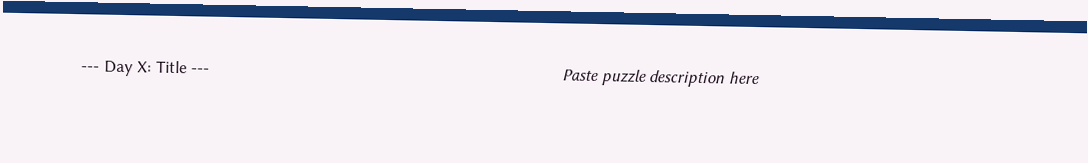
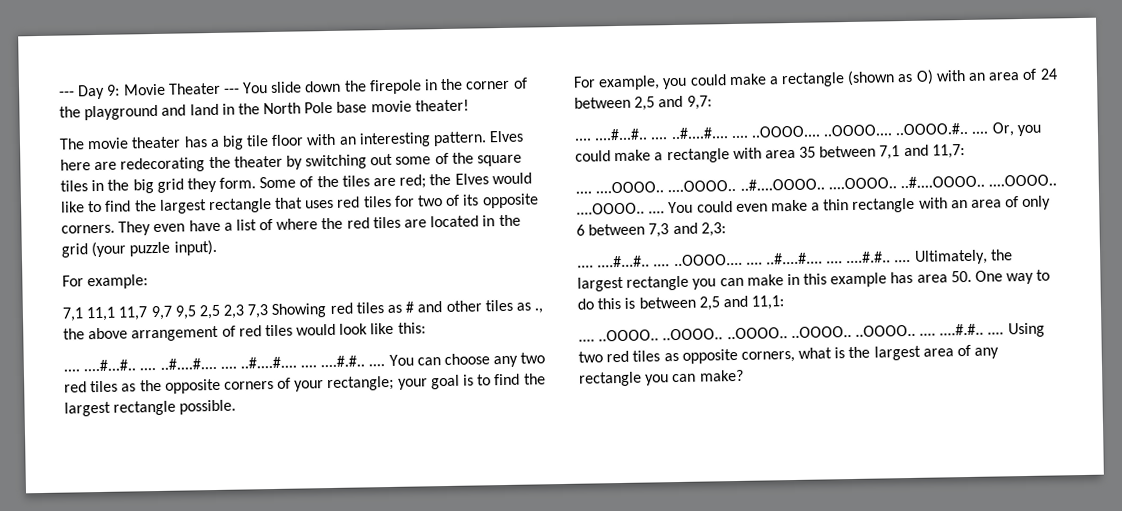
[137,60,211,74] [562,69,760,88] X: Title --- // Paste puzzle description here -> [106,77,528,96] [59,99,469,121] [59,130,525,150] [60,152,523,173] [60,172,532,194] [60,193,539,214] [61,214,521,236] [61,239,217,258] [62,274,149,290] [62,299,544,322] [63,322,426,342] [63,352,546,372] [64,373,546,394] [64,399,237,417] [573,68,1058,91] [574,95,712,111] [574,122,1042,141] [575,144,965,164] [575,174,1058,194] [576,195,1052,215] [576,222,726,238] [577,249,1013,268] [577,269,1051,292] [577,295,785,311] [578,322,1045,342] [578,344,1000,364] [579,369,744,387] 9: Movie Theater --- You slide down the firepole in the corner of the playground and land in the North Pole base movie theater! // The movie theater has a big tile floor with an interesting pattern. Elves here are redecorating the theater by switching out some of the square tiles in the big grid they form. Some of the tiles are red; the Elves would like to find the largest rectangle that uses red tiles for two of its opposite corners. They even have a list of where the red tiles are located in the grid (your puzzle input). // For example: // 7,1 11,1 11,7 9,7 9,5 2,5 2,3 7,3 Showing red tiles as # and other tiles as ., the above arrangement of red tiles would look like this: // .... ....#...#.. .... ..#....#.... .... ..#....#.... .... ....#.#.. .... You can choose any two red tiles as the opposite corners of your rectangle; your goal is to find the largest rectangle possible. // For example, you could make a rectangle (shown as O) with an area of 24 between 2,5 and 9,7: // .... ....#...#.. .... ..#....#.... .... ..OOOO.... ..OOOO.... ..OOOO.#.. .... Or, you could make a rectangle with area 35 between 7,1 and 11,7: // .... ....OOOO.. ....OOOO.. ..#....OOOO.. ....OOOO.. ..#....OOOO.. ....OOOO.. ....OOOO.. .... You could even make a thin rectangle with an area of only 6 between 7,3 and 2,3: // .... ....#...#.. .... ..OOOO.... .... ..#....#.... .... ....#.#.. .... Ultimately, the largest rectangle you can make in this example has area 50. One way to do this is between 2,5 and 11,1: // .... ..OOOO.. ..OOOO.. ..OOOO.. ..OOOO.. ..OOOO.. .... ....#.#.. .... Using two red tiles as opposite corners, what is the largest area of any rectangle you can make?

